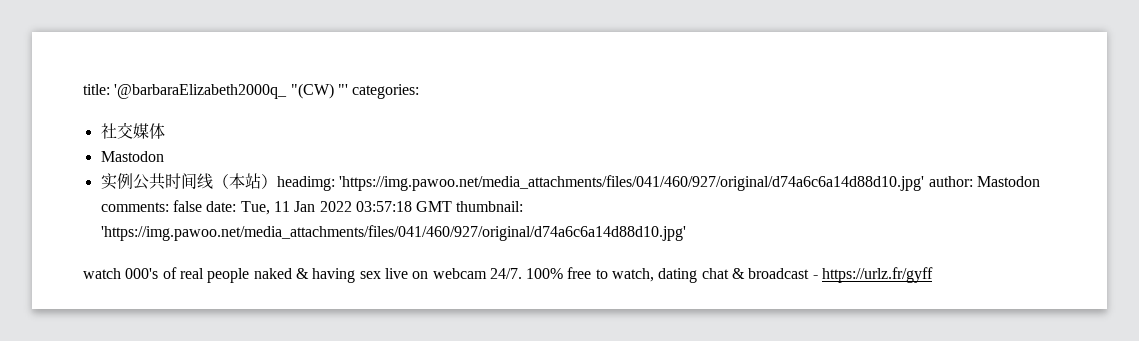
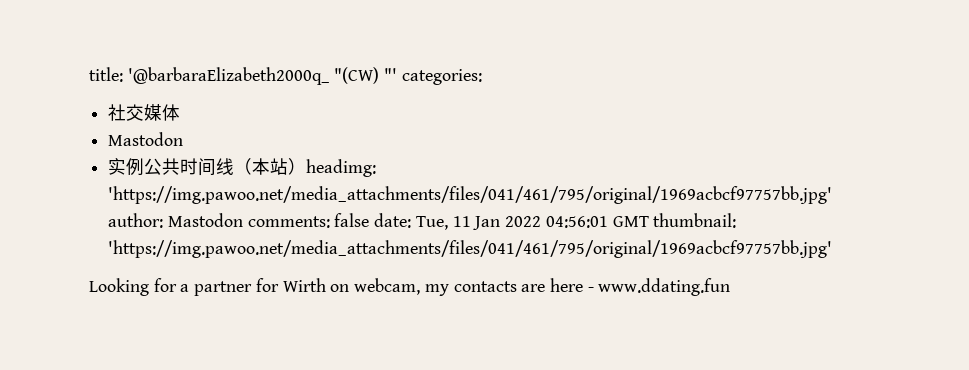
[339,175,925,191] 'https://img.pawoo.net/media_attachments/files/041/460/927/original/d74a6c6a14d88d10.jpg' -> [108,186,833,204] 'https://img.pawoo.net/media_attachments/files/041/461/795/original/1969acbcf97757bb.jpg'
[355,201,412,212] 03:57:18 -> [545,216,608,228] 04:56:01
[100,225,686,241] [83,267,934,283] 'https://img.pawoo.net/media_attachments/files/041/460/927/original/d74a6c6a14d88d10.jpg' // watch 000's of real people naked & having sex live on webcam 24/7. 100% free to watch, dating chat & broadcast - https://urlz.fr/gyff -> [108,240,833,258] [89,278,731,296] 'https://img.pawoo.net/media_attachments/files/041/461/795/original/1969acbcf97757bb.jpg' // Looking for a partner for Wirth on webcam, my contacts are here - www.ddating.fun

